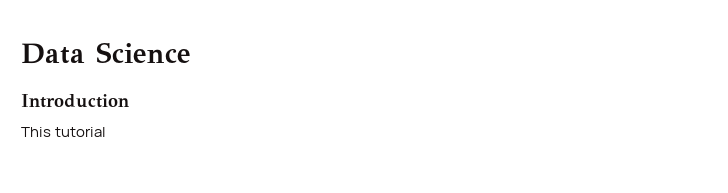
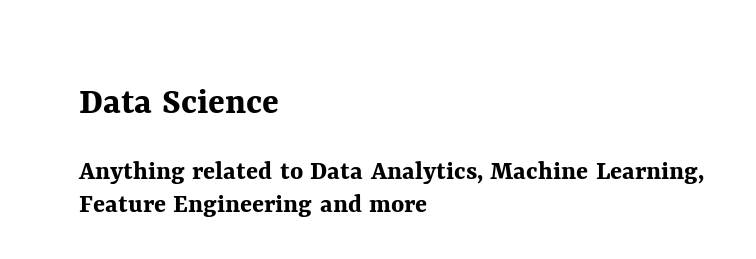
[21,94,129,108] [21,127,107,137] Introduction // This tutorial -> [78,161,704,184] [79,194,428,217] Anything related to Data Analytics, Machine Learning, Feature Engineering and more

